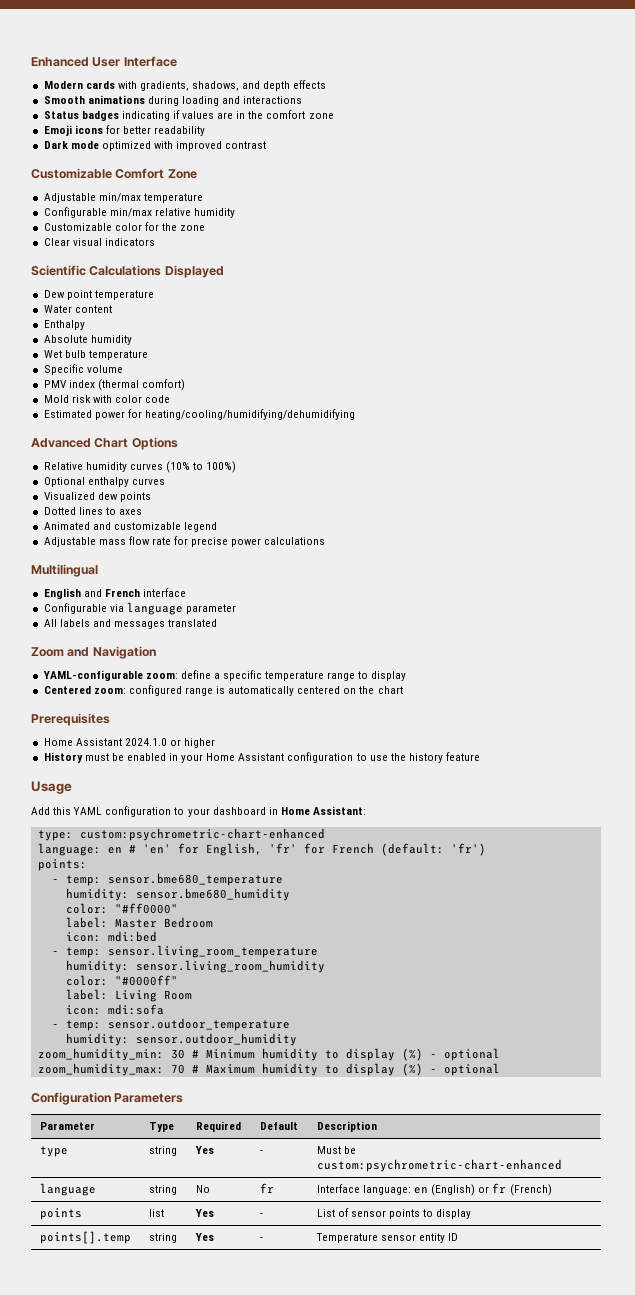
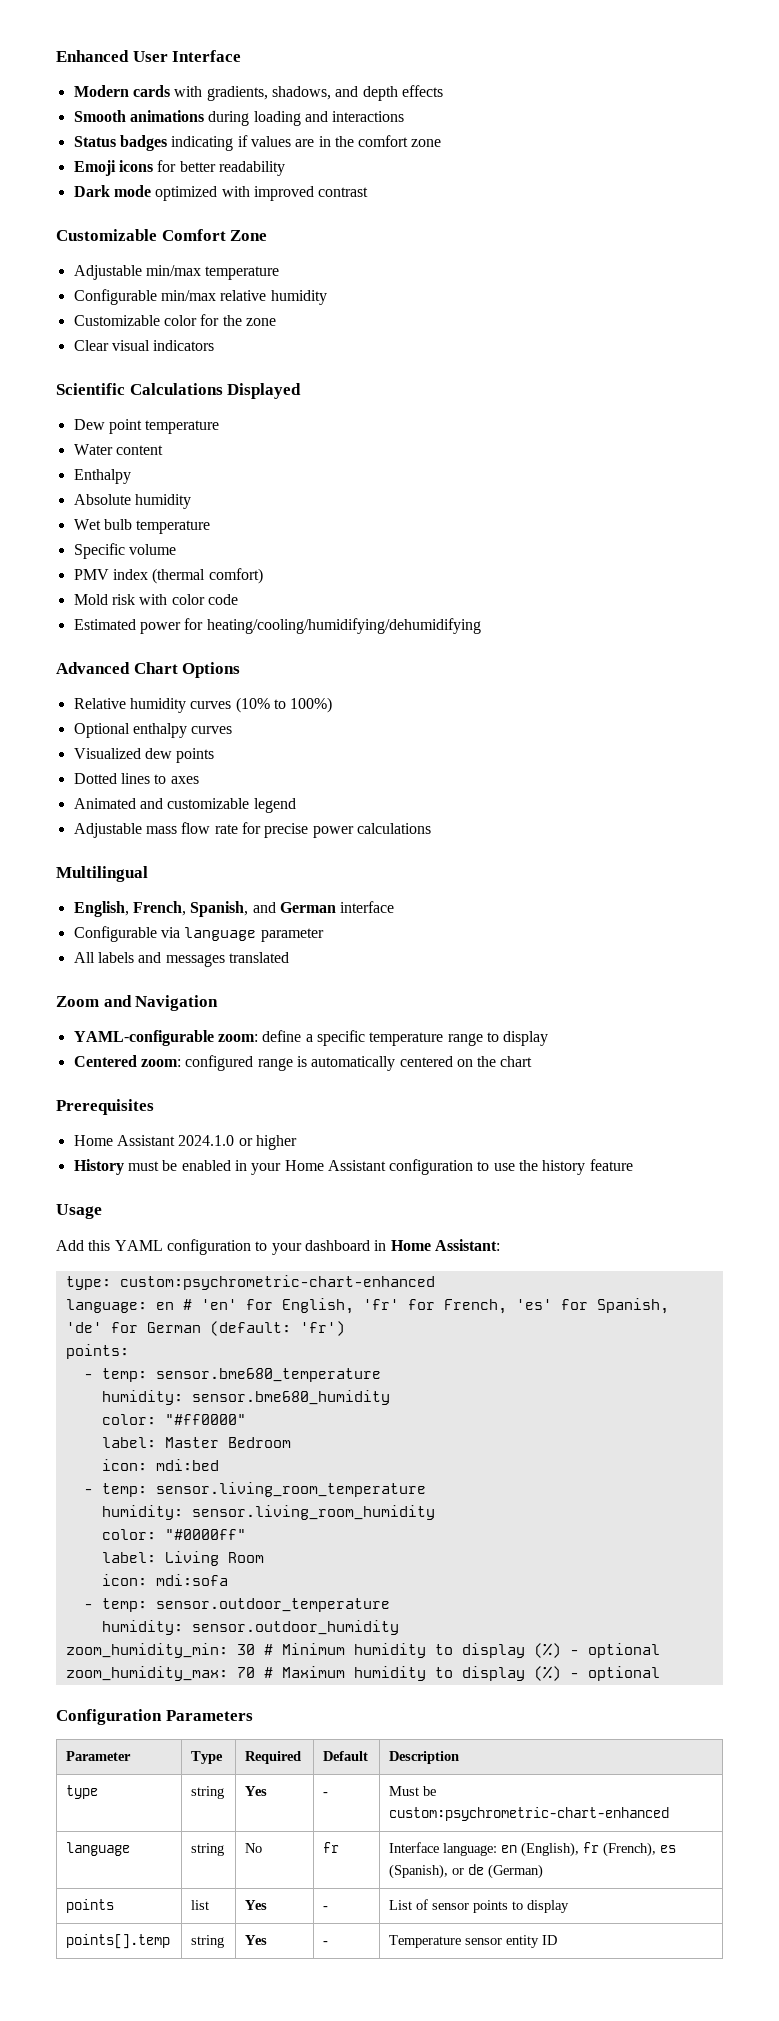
[43,588,140,599] English and French -> [73,901,336,917] English, French, Spanish, and German
[331,843,374,854] French -> [443,1298,669,1314] [65,1322,201,1333] French, 'es' for Spanish, 'de' for German
[431,1183,552,1196] (English) or fr (French) -> [521,1842,677,1857] [389,1864,544,1879] (English), fr (French), es (Spanish), or de (German)

